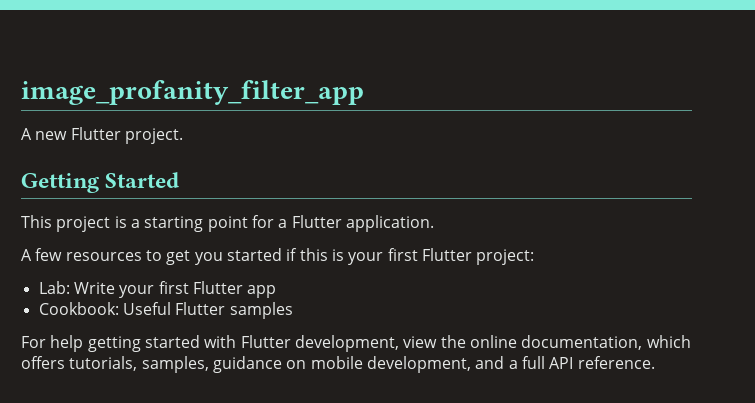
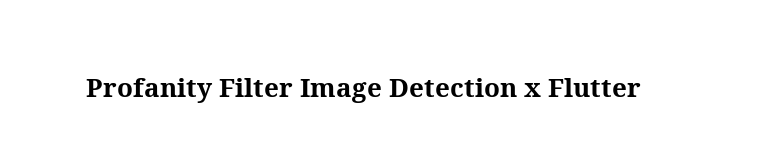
[21,80,364,105] [21,127,183,144] [21,172,180,193] [21,215,434,232] [21,248,535,265] [38,281,277,298] [38,302,293,319] [21,335,691,352] [21,356,655,373] image_profanity_filter_app // A new Flutter project. // Getting Started // This project is a starting point for a Flutter application. // A few resources to get you started if this is your first Flutter project: // Lab: Write your first Flutter app // Cookbook: Useful Flutter samples // For help getting started with Flutter development, view the online documentation, which offers tutorials, samples, guidance on mobile development, and a full API reference. -> [86,78,642,103] Profanity Filter Image Detection x Flutter

